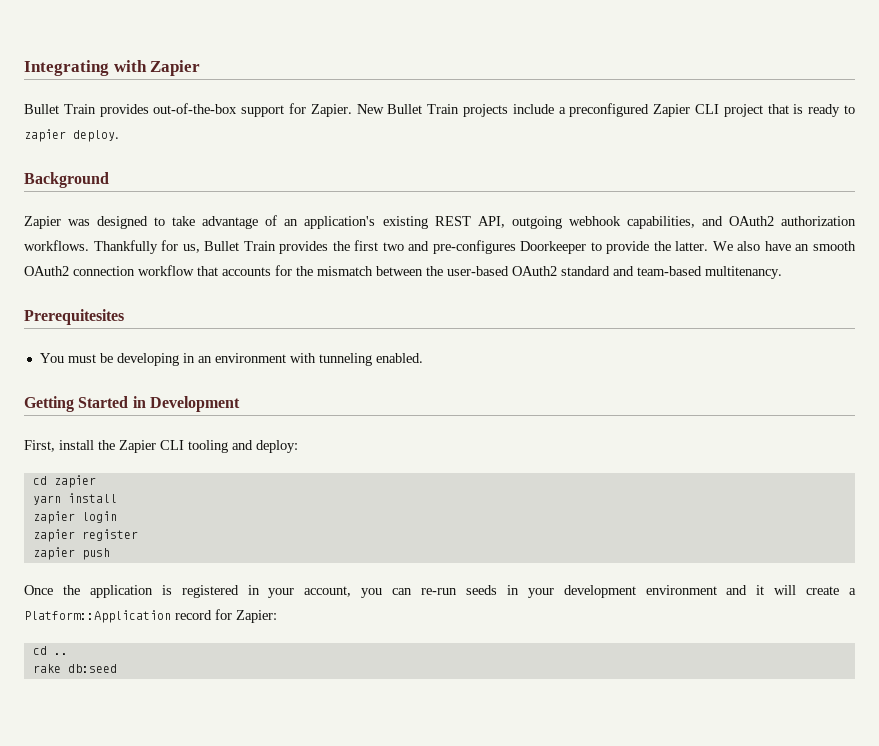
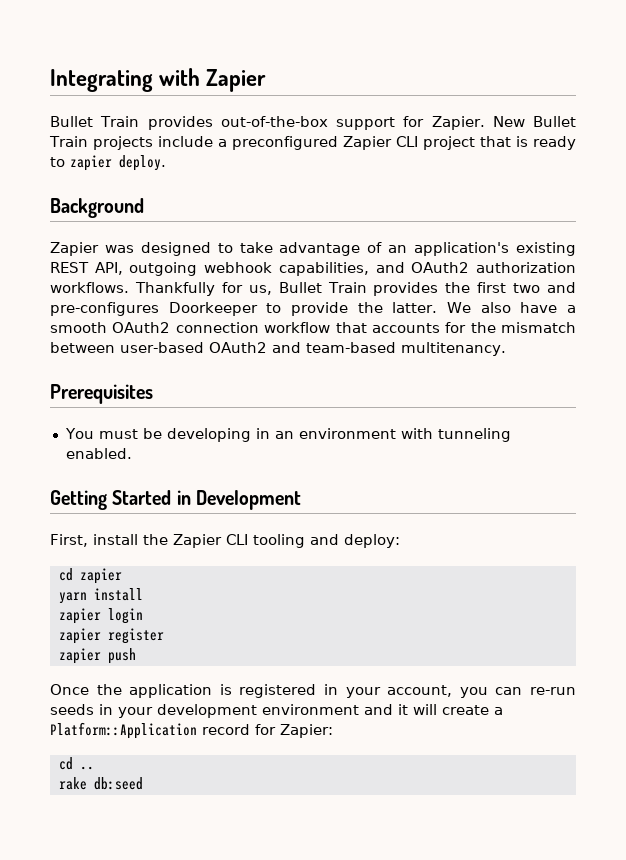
[795,244,810,251] an -> [567,305,576,313] a
[426,266,443,276] the -> (115, 347) none
[561,266,610,276] standard -> (267, 347) none
[24,309,124,325] Prerequitesites -> [50,384,153,404] Prerequisites

